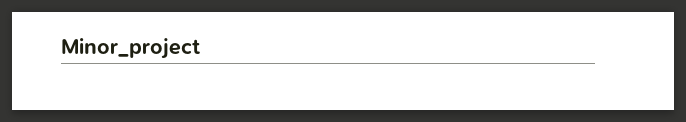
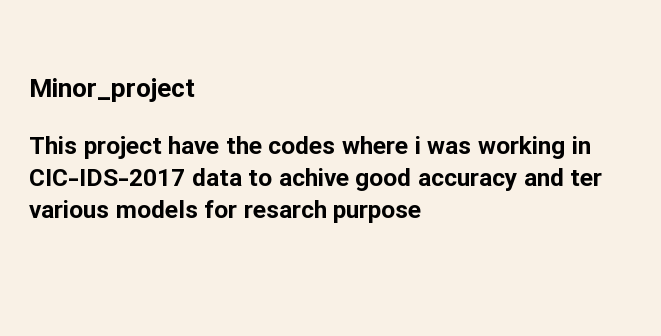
(200, 48) none -> [29,136,591,159] [29,168,603,191] [29,200,422,223] // This project have the codes where i was working in CIC-IDS-2017 data to achive good accuracy and ter various models for resarch purpose

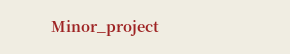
[29,136,591,159] [29,168,603,191] [29,200,422,223] // This project have the codes where i was working in CIC-IDS-2017 data to achive good accuracy and ter various models for resarch purpose -> (159, 28) none

